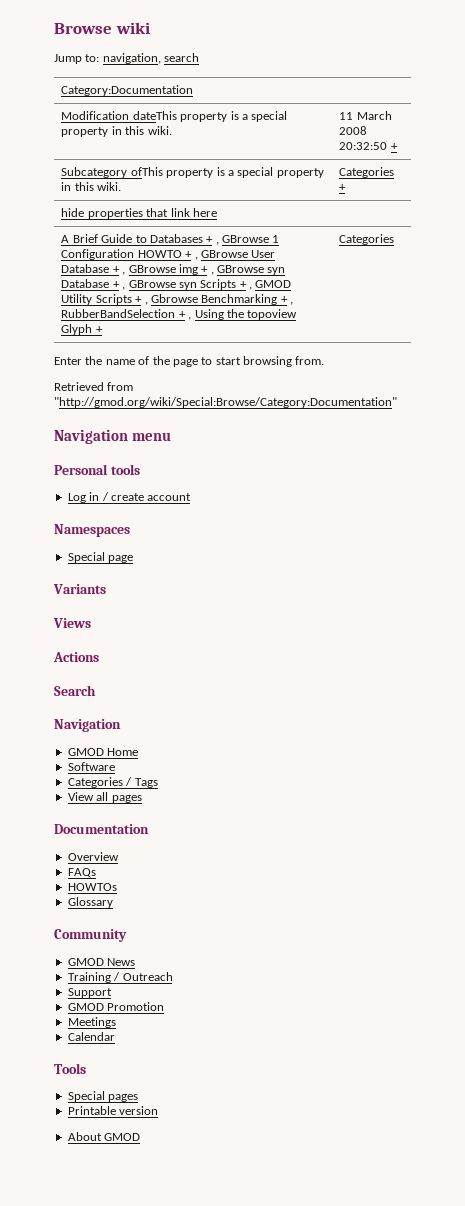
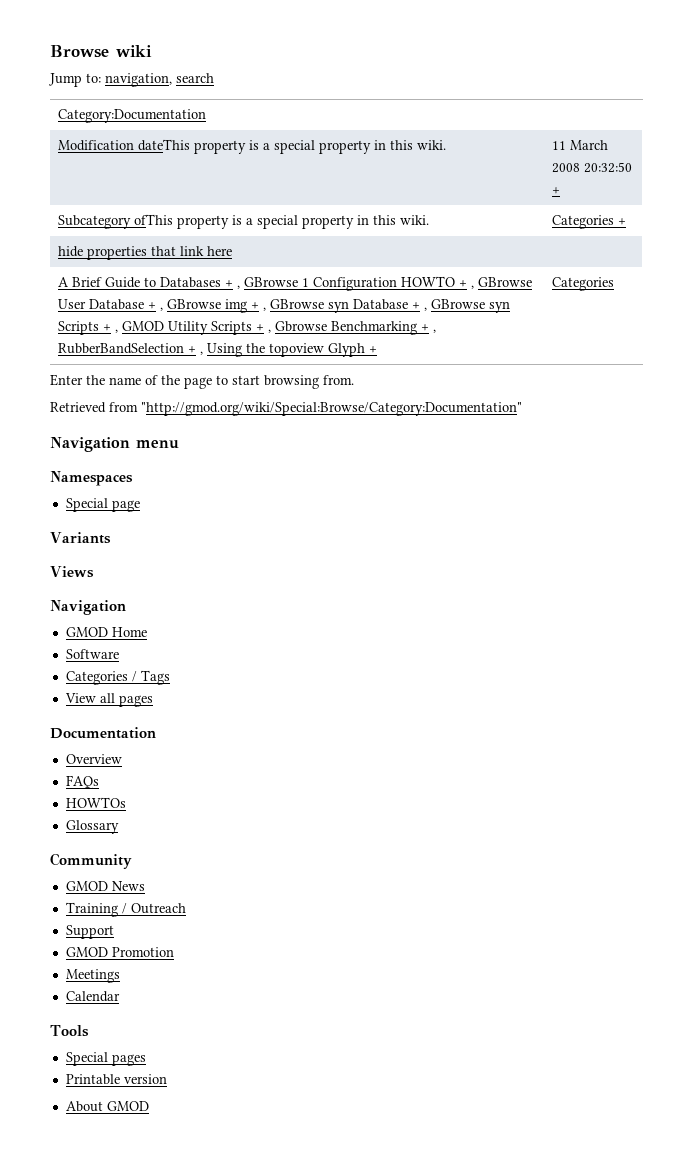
[54,464,140,475] [67,492,192,503] // Personal tools // Log in / create account -> (179, 444) none
[53,652,99,662] [54,685,96,696] // Actions // Search -> (94, 572) none

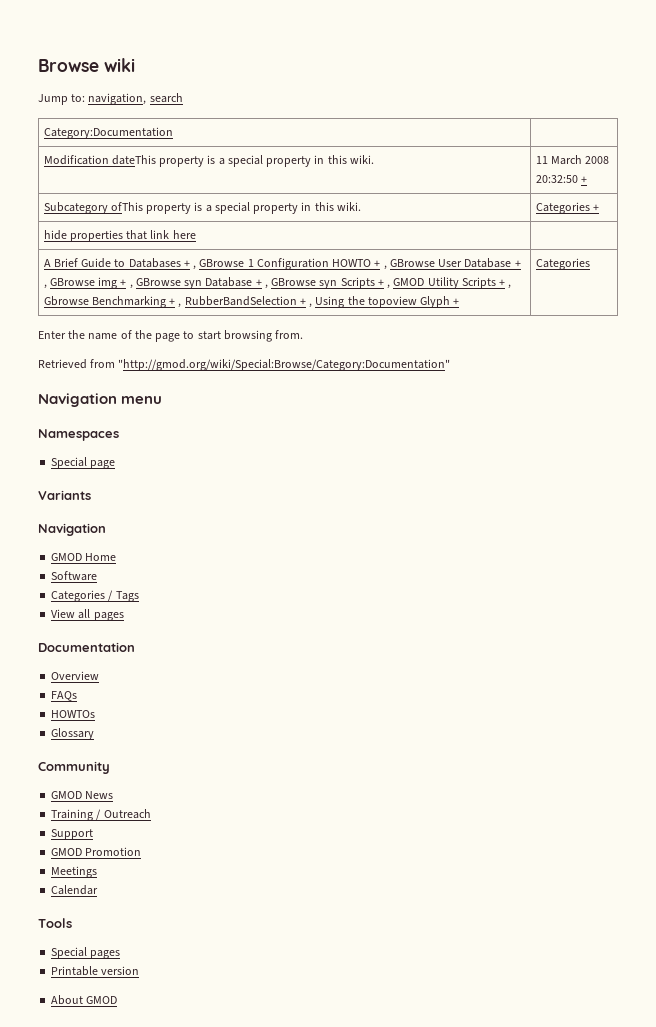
[50,566,94,578] // Views -> (91, 495) none

